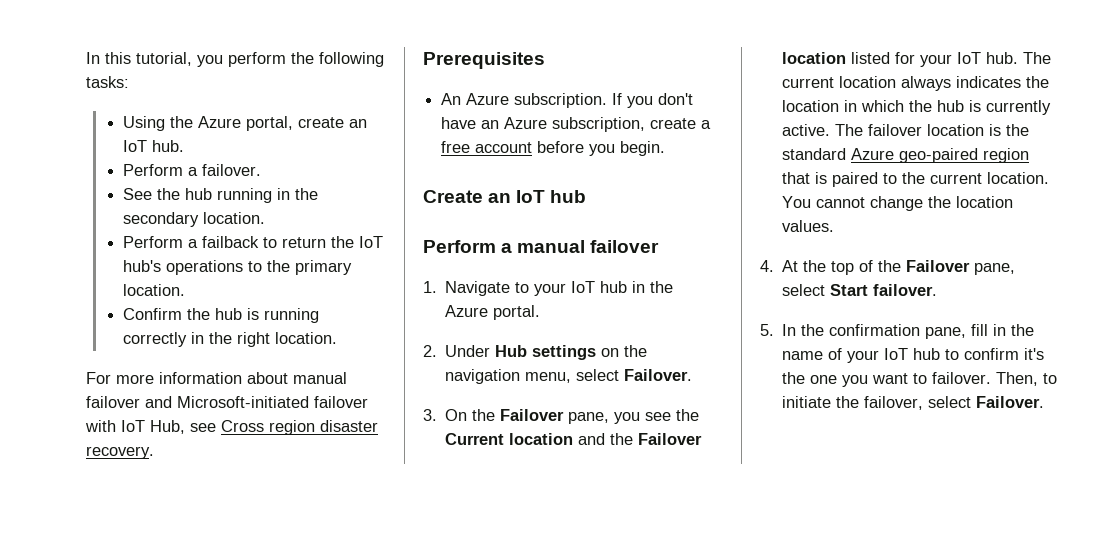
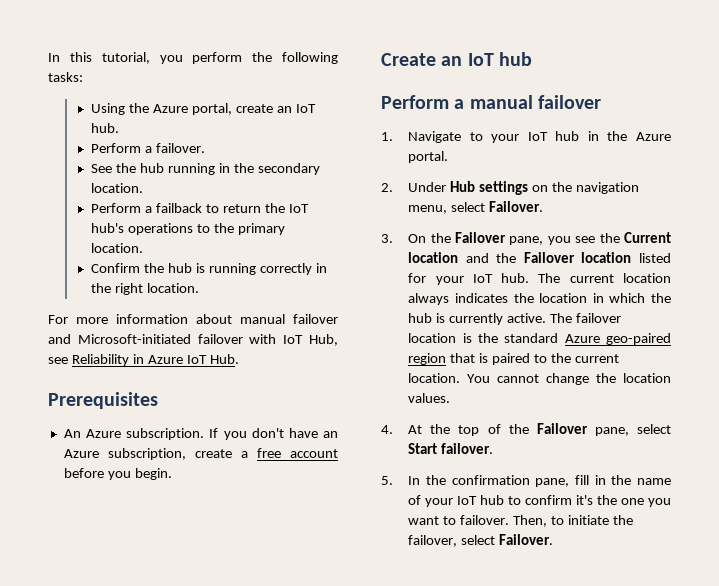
[221,420,378,435] [86,446,154,459] Cross region disaster recovery. -> [71,354,239,366] Reliability in Azure IoT Hub.

